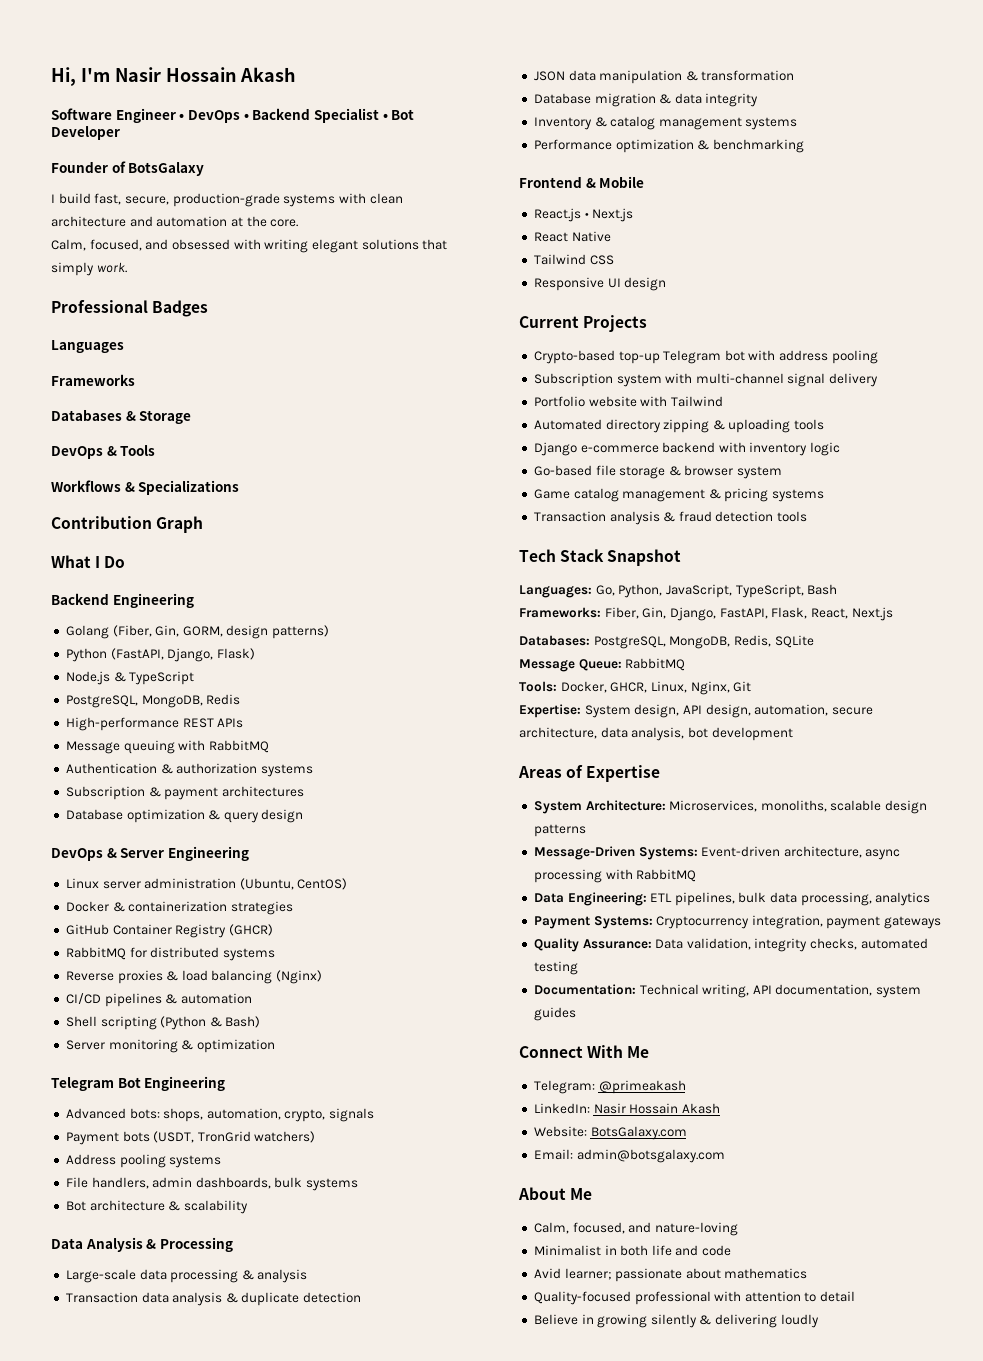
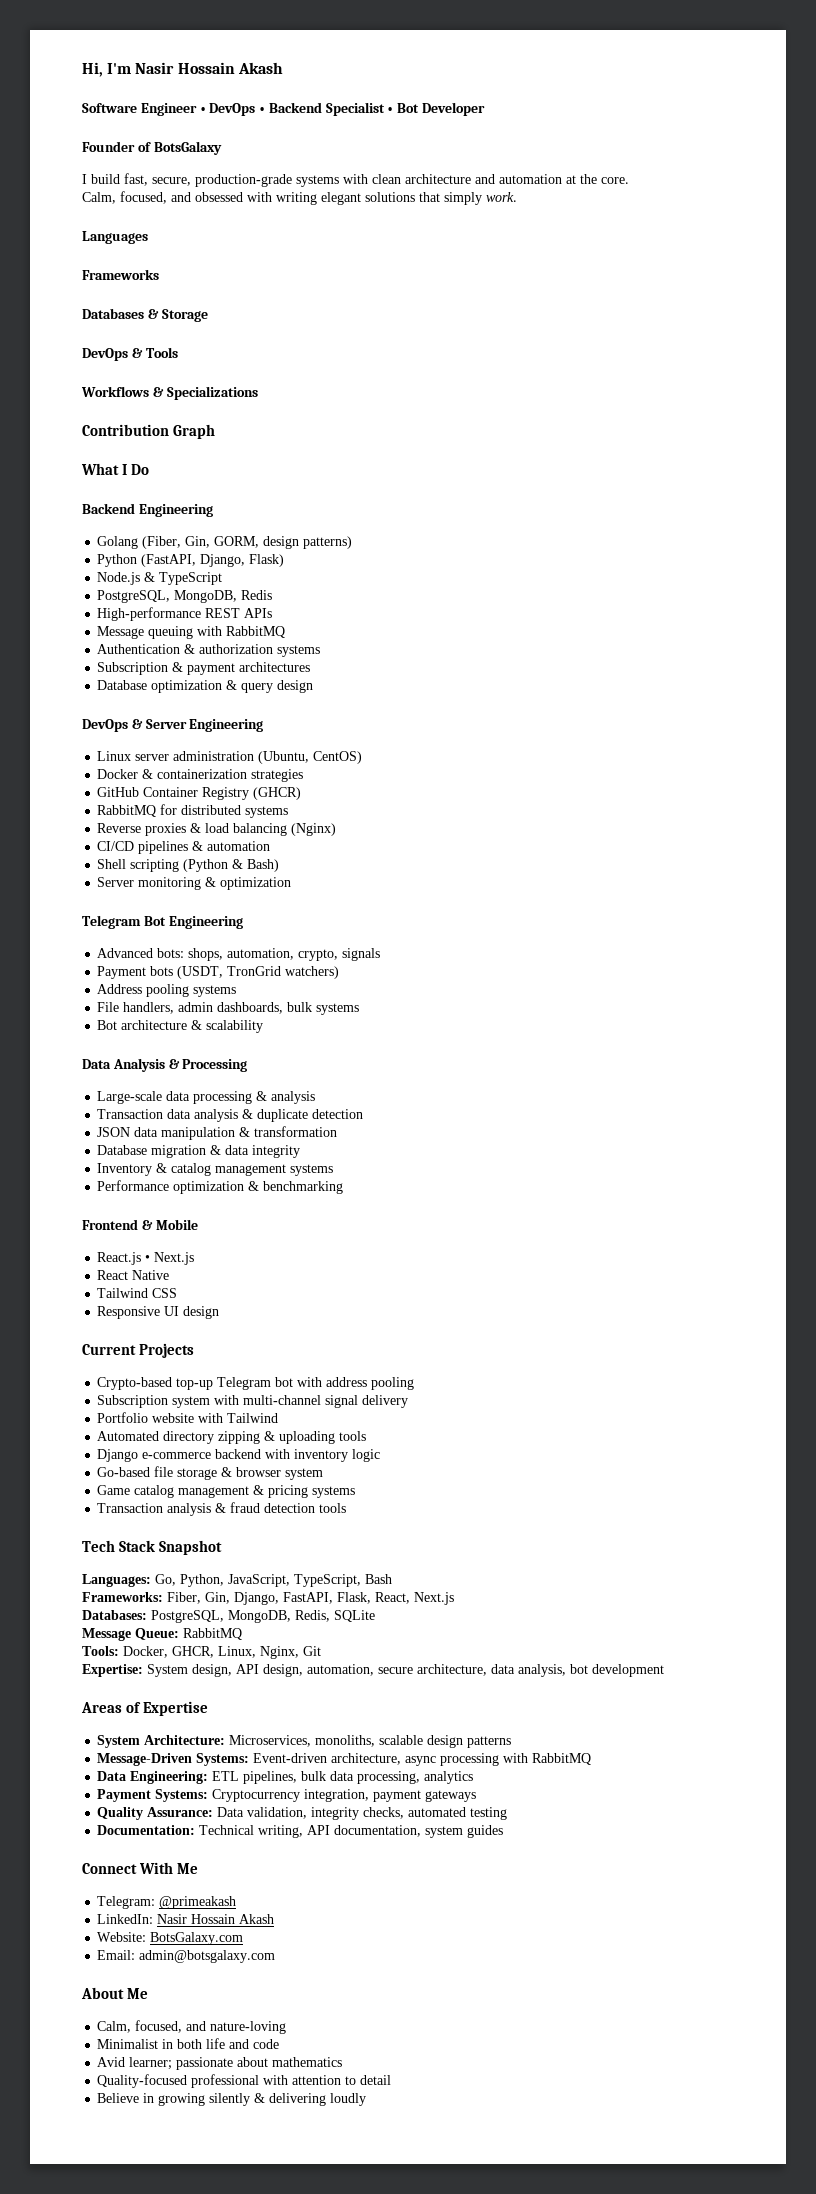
[51,300,209,317] // Professional Badges -> (517, 197) none

